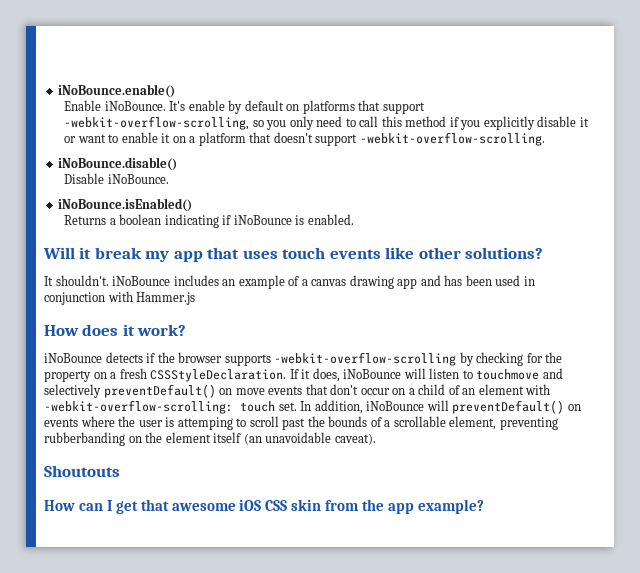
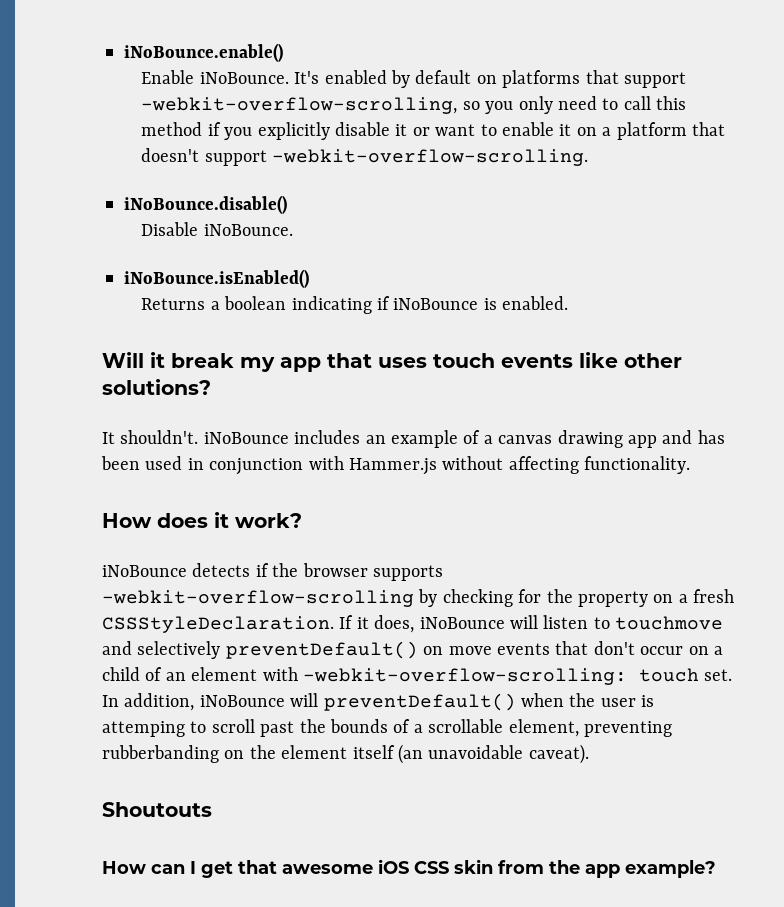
[188,100,225,111] enable -> [324,70,387,84] enabled
(196, 298) none -> [442,456,691,474] without affecting functionality.
[567,404,581,411] [44,416,115,427] on events where -> [521,693,564,707] when

